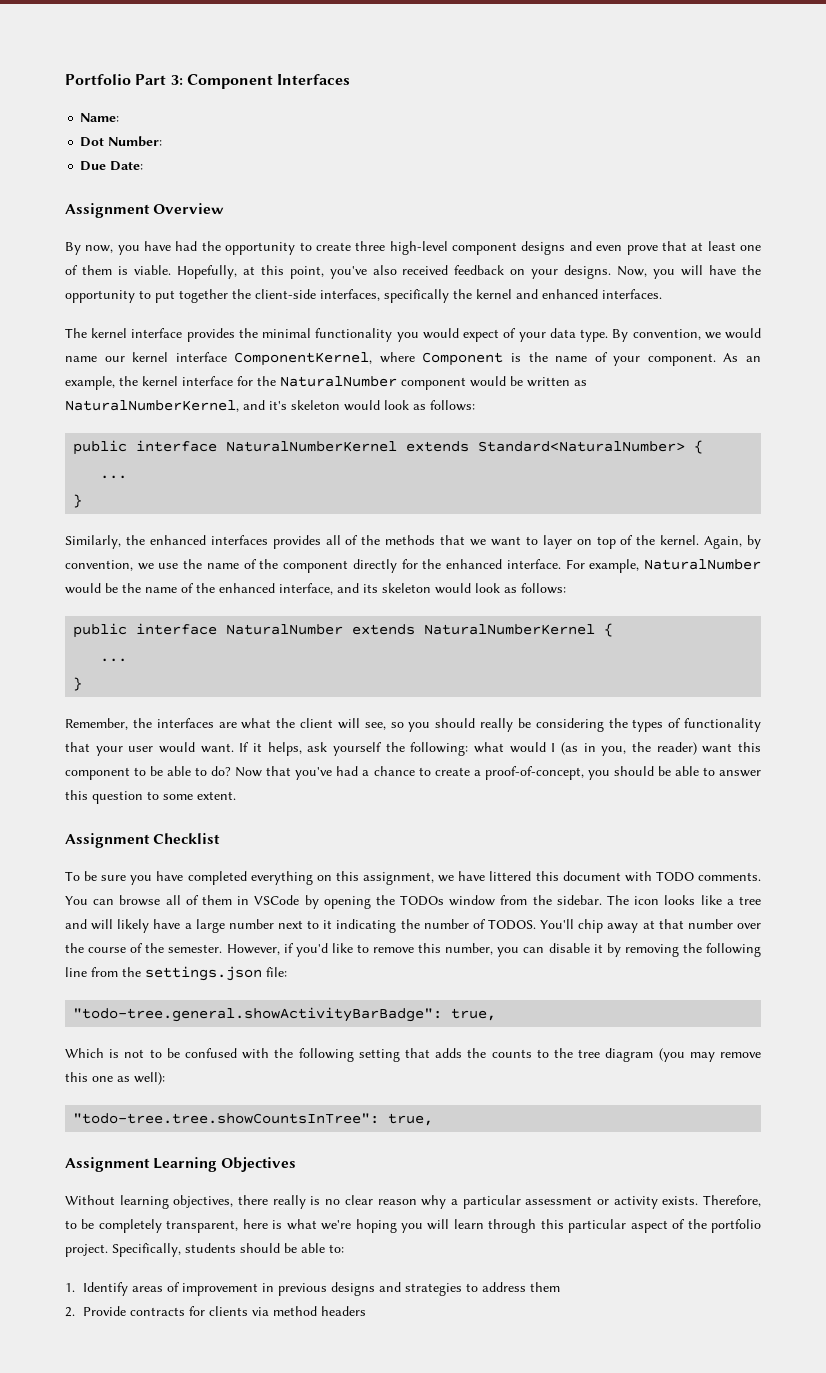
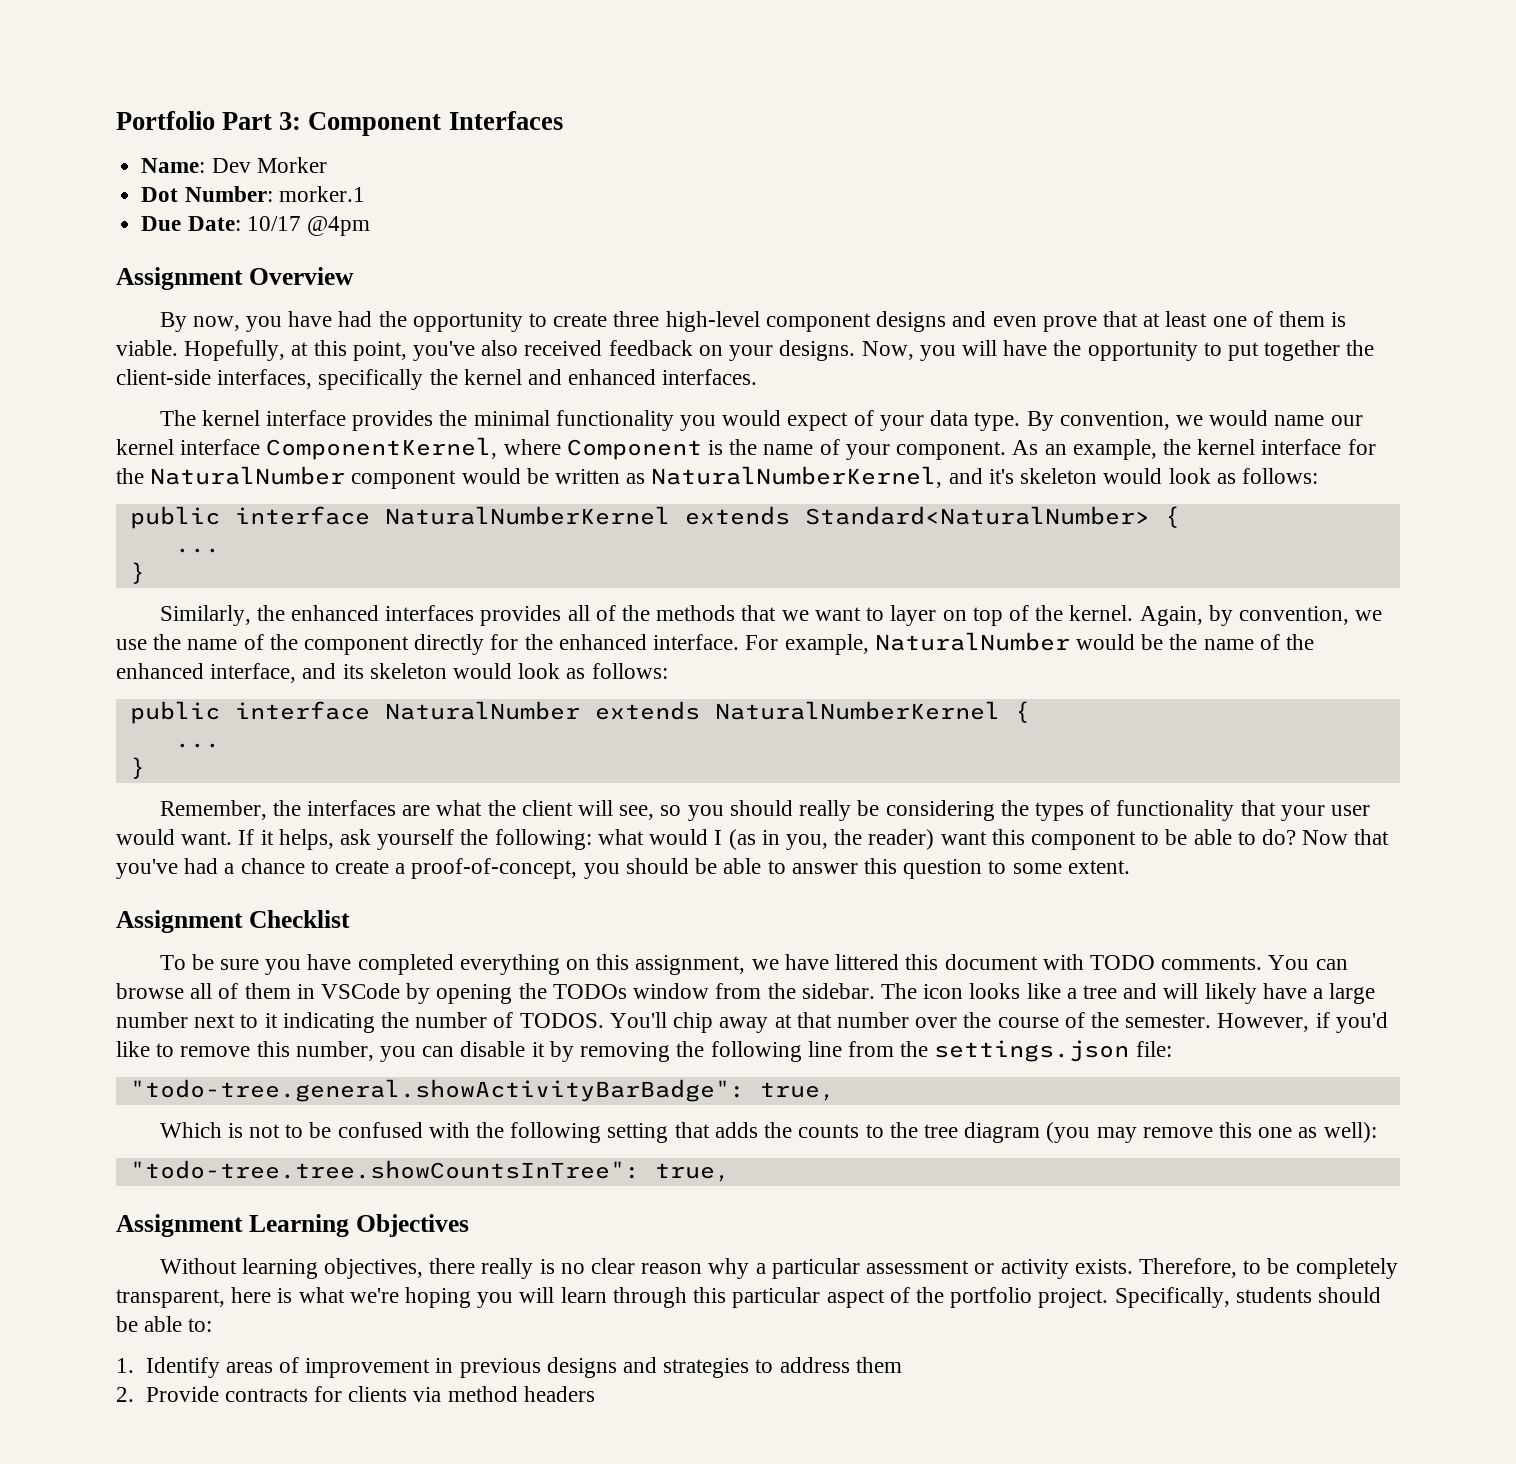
(120, 117) none -> [211,157,327,173] Dev Morker
(163, 141) none -> [278,186,365,202] morker.1
(144, 166) none -> [246,216,370,236] 10/17 @4pm

